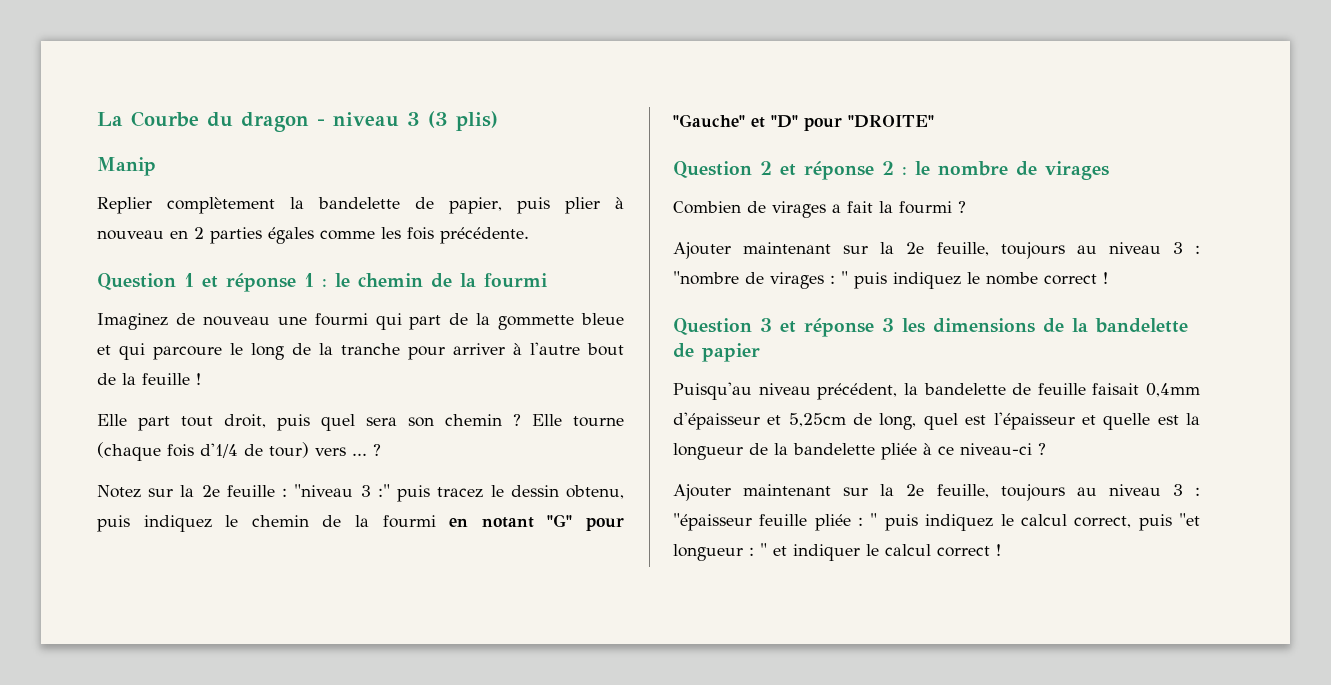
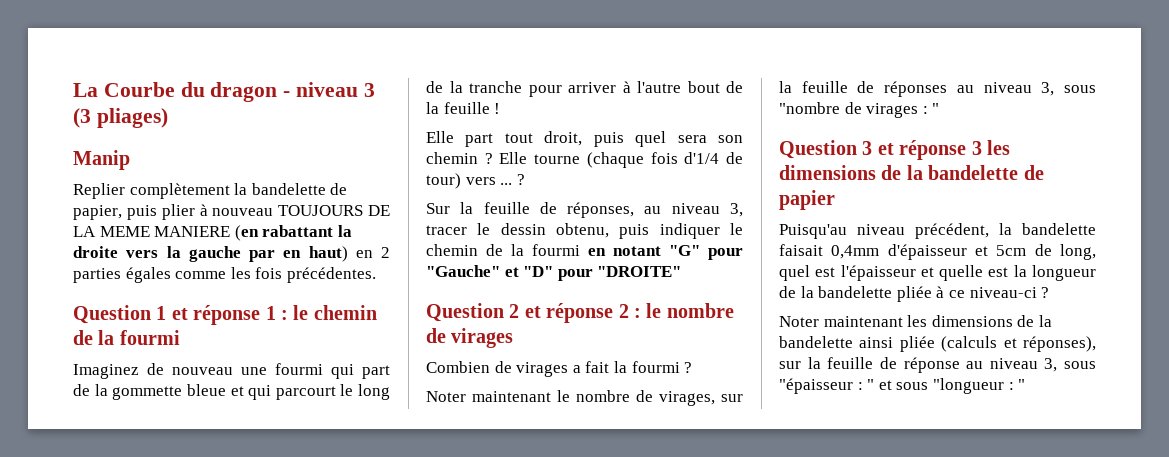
[456,111,498,131] plis) -> [96,108,168,128] pliages)
(164, 235) none -> [278,205,390,216] [73,225,352,241] [73,246,348,262] TOUJOURS DE LA MEME MANIERE (en rabattant la droite vers la gauche par en haut)
[440,227,529,244] précédente. -> [286,267,376,283] précédentes.
[153,346,222,360] parcoure -> [275,386,336,400] parcourt
[97,484,484,502] Notez sur la 2e feuille : "niveau 3 :" puis tracez -> [426,202,743,218] [426,225,467,235] Sur la feuille de réponses, au niveau 3, tracer
[143,515,212,532] indiquez -> [659,223,720,239] indiquer
[673,242,1200,259] Ajouter maintenant sur la 2e feuille, toujours au niveau 3 : -> [426,390,743,406] [779,81,1096,97] Noter maintenant le nombre de virages, sur la feuille de réponses au niveau 3, sous
[854,272,1108,289] puis indiquez le nombe correct ! -> (940, 108) none
[1012,383,1086,395] de feuille -> (1096, 229) none
[788,413,846,427] 5,25cm -> [996,245,1027,256] 5cm
[673,484,1200,501] [673,513,1200,531] [673,543,1001,561] Ajouter maintenant sur la 2e feuille, toujours au niveau 3 : "épaisseur feuille pliée : " puis indiquez le calcul correct, puis "et longueur : " et indiquer le calcul correct ! -> [779,315,1052,327] [779,336,1096,352] [779,357,1096,373] [779,378,1026,394] Noter maintenant les dimensions de la bandelette ainsi pliée (calculs et réponses), sur la feuille de réponse au niveau 3, sous "épaisseur : " et sous "longueur : "

